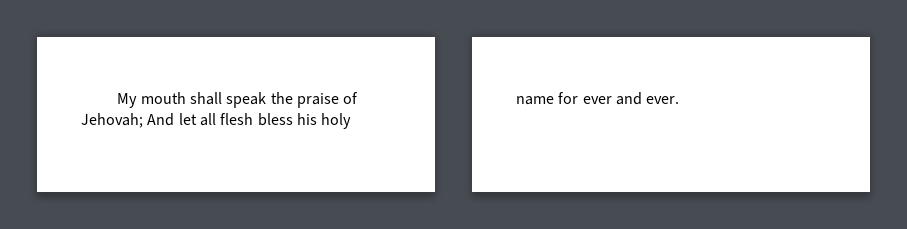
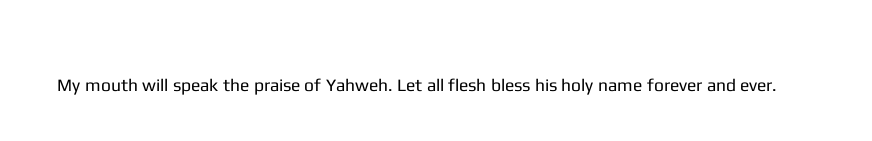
[190,92,223,105] shall -> [142,78,169,91] will
[81,113,197,128] Jehovah; And let -> [326,78,422,92] Yahweh. Let
[558,92,612,104] for ever -> [646,78,702,92] forever

